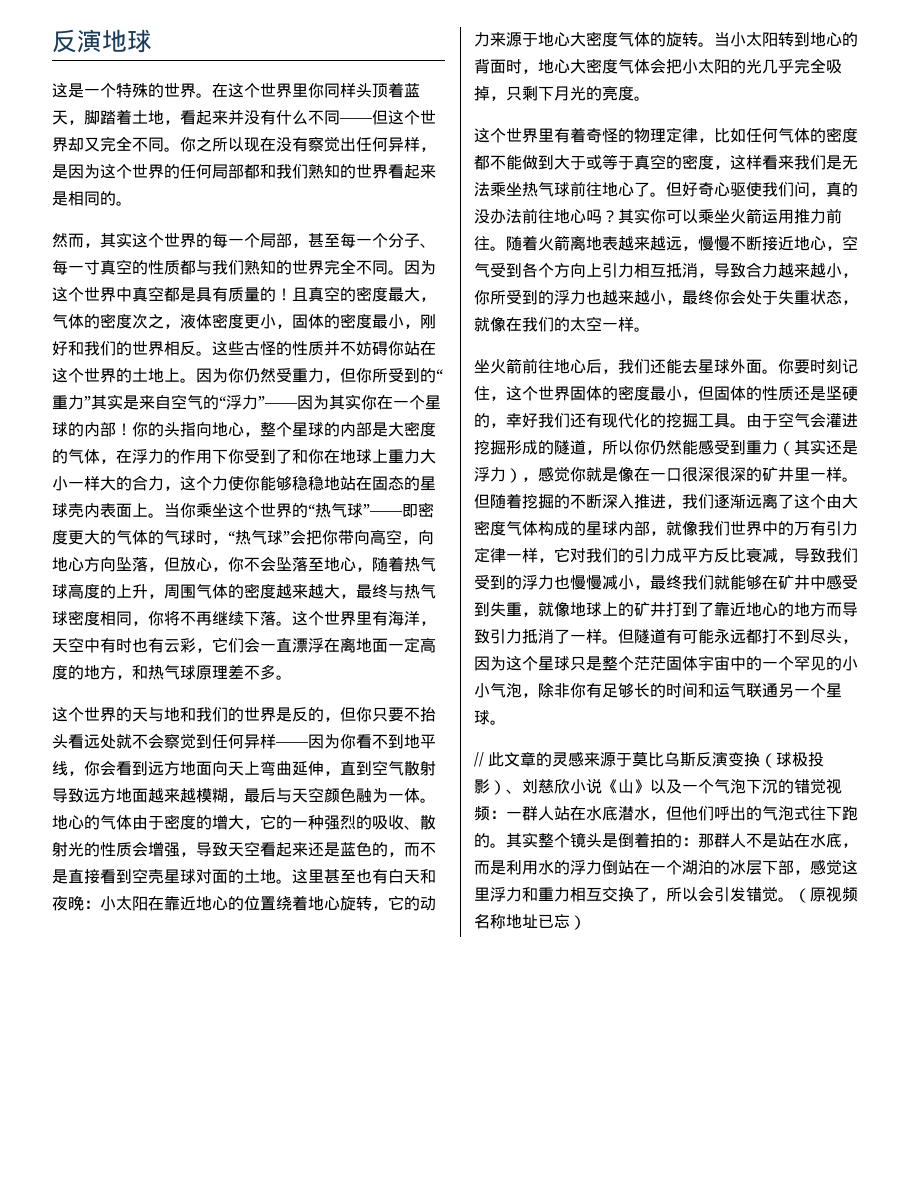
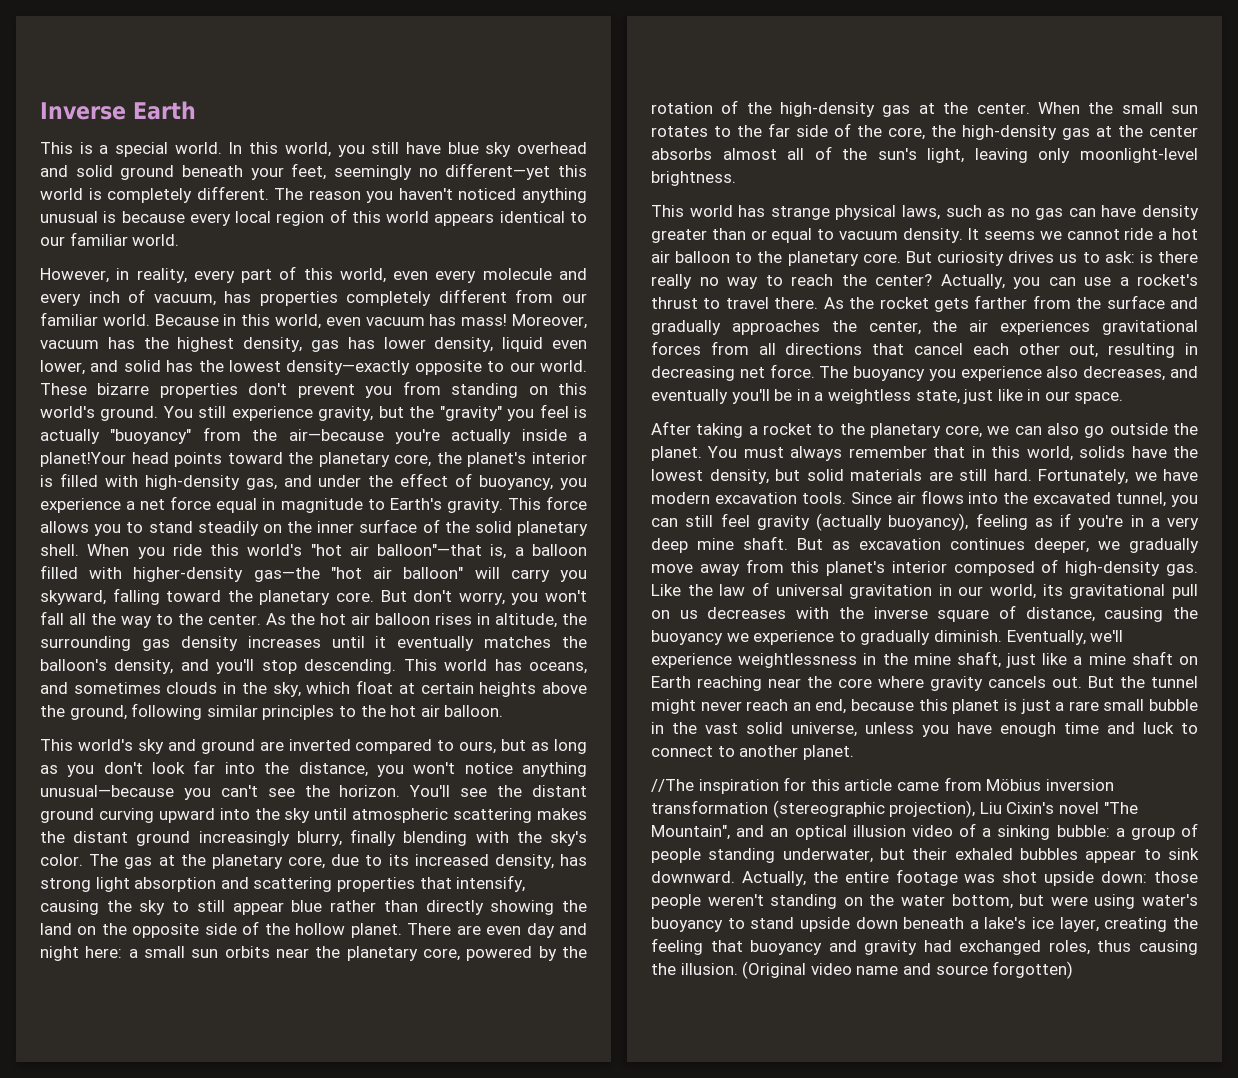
[52,29,152,53] [52,82,420,98] [52,109,436,125] [52,136,436,152] [52,163,436,179] [52,191,132,206] [52,232,436,248] [52,259,436,275] [52,286,436,302] [52,313,436,329] [52,340,436,356] [52,368,443,383] [52,394,441,410] [52,421,436,437] [52,448,436,464] [52,475,436,491] [52,502,434,518] [52,529,434,545] [52,556,436,572] [52,583,436,599] [52,610,436,626] [52,637,436,653] [52,664,292,680] [52,707,436,722] [52,733,436,749] [52,760,436,776] [52,787,436,803] [52,814,436,830] [52,841,436,857] [52,868,436,884] [52,895,436,911] [474,31,858,47] [474,58,842,74] [474,86,650,101] [474,127,858,143] [474,154,858,170] [474,181,858,197] [474,208,842,224] [474,235,858,251] [474,262,858,278] [474,289,858,305] [474,316,650,332] [474,358,858,374] [474,385,858,401] [474,412,858,428] [474,439,858,456] [474,466,858,483] [474,493,858,509] [474,520,858,536] [474,547,858,563] [474,574,858,590] [474,602,858,617] [474,628,858,644] [474,655,858,671] [474,682,842,698] [474,710,506,725] [474,751,825,768] [474,778,842,795] [474,805,858,821] [474,832,858,848] [474,859,858,875] [474,886,858,903] [474,914,586,930] 反演地球 // 这是一个特殊的世界。在这个世界里你同样头顶着蓝天，脚踏着土地，看起来并没有什么不同——但这个世界却又完全不同。你之所以现在没有察觉出任何异样，是因为这个世界的任何局部都和我们熟知的世界看起来是相同的。 // 然而，其实这个世界的每一个局部，甚至每一个分子、每一寸真空的性质都与我们熟知的世界完全不同。因为这个世界中真空都是具有质量的！且真空的密度最大，气体的密度次之，液体密度更小，固体的密度最小，刚好和我们的世界相反。这些古怪的性质并不妨碍你站在这个世界的土地上。因为你仍然受重力，但你所受到的“重力”其实是来自空气的“浮力”——因为其实你在一个星球的内部！你的头指向地心，整个星球的内部是大密度的气体，在浮力的作用下你受到了和你在地球上重力大小一样大的合力，这个力使你能够稳稳地站在固态的星球壳内表面上。当你乘坐这个世界的“热气球”——即密度更大的气体的气球时，“热气球”会把你带向高空，向地心方向坠落，但放心，你不会坠落至地心，随着热气球高度的上升，周围气体的密度越来越大，最终与热气球密度相同，你将不再继续下落。这个世界里有海洋，天空中有时也有云彩，它们会一直漂浮在离地面一定高度的地方，和热气球原理差不多。 // 这个世界的天与地和我们的世界是反的，但你只要不抬头看远处就不会察觉到任何异样——因为你看不到地平线，你会看到远方地面向天上弯曲延伸，直到空气散射导致远方地面越来越模糊，最后与天空颜色融为一体。地心的气体由于密度的增大，它的一种强烈的吸收、散射光的性质会增强，导致天空看起来还是蓝色的，而不是直接看到空壳星球对面的土地。这里甚至也有白天和夜晚：小太阳在靠近地心的位置绕着地心旋转，它的动力来源于地心大密度气体的旋转。当小太阳转到地心的背面时，地心大密度气体会把小太阳的光几乎完全吸掉，只剩下月光的亮度。 // 这个世界里有着奇怪的物理定律，比如任何气体的密度都不能做到大于或等于真空的密度，这样看来我们是无法乘坐热气球前往地心了。但好奇心驱使我们问，真的没办法前往地心吗？其实你可以乘坐火箭运用推力前往。随着火箭离地表越来越远，慢慢不断接近地心，空气受到各个方向上引力相互抵消，导致合力越来越小，你所受到的浮力也越来越小，最终你会处于失重状态，就像在我们的太空一样。 // 坐火箭前往地心后，我们还能去星球外面。你要时刻记住，这个世界固体的密度最小，但固体的性质还是坚硬的，幸好我们还有现代化的挖掘工具。由于空气会灌进挖掘形成的隧道，所以你仍然能感受到重力（其实还是浮力），感觉你就是像在一口很深很深的矿井里一样。但随着挖掘的不断深入推进，我们逐渐远离了这个由大密度气体构成的星球内部，就像我们世界中的万有引力定律一样，它对我们的引力成平方反比衰减，导致我们受到的浮力也慢慢减小，最终我们就能够在矿井中感受到失重，就像地球上的矿井打到了靠近地心的地方而导致引力抵消了一样。但隧道有可能永远都打不到尽头，因为这个星球只是整个茫茫固体宇宙中的一个罕见的小小气泡，除非你有足够长的时间和运气联通另一个星球。 // // 此文章的灵感来源于莫比乌斯反演变换（球极投影）、刘慈欣小说《山》以及一个气泡下沉的错觉视频：一群人站在水底潜水，但他们呼出的气泡式往下跑的。其实整个镜头是倒着拍的：那群人不是站在水底，而是利用水的浮力倒站在一个湖泊的冰层下部，感觉这里浮力和重力相互交换了，所以会引发错觉。（原视频名称地址已忘） -> [40,101,196,120] [40,142,587,157] [40,163,587,180] [40,186,587,203] [40,209,587,226] [40,232,180,246] [40,266,587,283] [40,289,587,306] [40,312,588,329] [40,337,587,352] [40,360,587,375] [40,381,587,398] [40,404,587,421] [40,427,587,444] [40,452,587,467] [40,473,588,490] [40,496,587,513] [40,519,588,536] [40,544,587,559] [40,565,587,582] [40,588,588,605] [40,611,587,628] [40,636,587,651] [40,659,587,674] [40,680,588,697] [40,703,504,720] [40,739,587,754] [40,760,587,777] [40,785,588,800] [40,808,587,823] [40,829,587,846] [40,854,587,869] [40,875,526,892] [40,900,587,915] [40,921,587,938] [40,946,587,961] [651,100,1198,117] [651,123,1198,140] [651,146,1198,163] [651,171,736,186] [651,205,1199,220] [651,228,1198,243] [651,251,1198,266] [651,274,1198,289] [651,295,1198,312] [651,320,1198,335] [651,341,1198,358] [651,364,1198,381] [651,389,1124,404] [651,421,1198,438] [651,446,1198,461] [651,469,1198,484] [651,490,1198,507] [651,513,1199,531] [651,536,1199,553] [651,559,1198,576] [651,582,1198,599] [651,605,1198,622] [651,630,1124,645] [651,651,1198,668] [651,676,1198,691] [651,699,1198,714] [651,722,1198,737] [651,745,854,760] [651,777,1114,794] [651,800,1138,818] [651,823,1198,840] [651,848,1199,863] [651,869,1198,886] [651,894,1198,909] [651,917,1198,932] [651,938,1198,955] [651,961,1074,979] Inverse Earth // This is a special world. In this world, you still have blue sky overhead and solid ground beneath your feet, seemingly no different—yet this world is completely different. The reason you haven't noticed anything unusual is because every local region of this world appears identical to our familiar world. // However, in reality, every part of this world, even every molecule and every inch of vacuum, has properties completely different from our familiar world. Because in this world, even vacuum has mass! Moreover, vacuum has the highest density, gas has lower density, liquid even lower, and solid has the lowest density—exactly opposite to our world. These bizarre properties don't prevent you from standing on this world's ground. You still experience gravity, but the "gravity" you feel is actually "buoyancy" from the air—because you're actually inside a planet!Your head points toward the planetary core, the planet's interior is filled with high-density gas, and under the effect of buoyancy, you experience a net force equal in magnitude to Earth's gravity. This force allows you to stand steadily on the inner surface of the solid planetary shell. When you ride this world's "hot air balloon"—that is, a balloon filled with higher-density gas—the "hot air balloon" will carry you skyward, falling toward the planetary core. But don't worry, you won't fall all the way to the center. As the hot air balloon rises in altitude, the surrounding gas density increases until it eventually matches the balloon's density, and you'll stop descending. This world has oceans, and sometimes clouds in the sky, which float at certain heights above the ground, following similar principles to the hot air balloon. // This world's sky and ground are inverted compared to ours, but as long as you don't look far into the distance, you won't notice anything unusual—because you can't see the horizon. You'll see the distant ground curving upward into the sky until atmospheric scattering makes the distant ground increasingly blurry, finally blending with the sky's color. The gas at the planetary core, due to its increased density, has strong light absorption and scattering properties that intensify, causing the sky to still appear blue rather than directly showing the land on the opposite side of the hollow planet. There are even day and night here: a small sun orbits near the planetary core, powered by the rotation of the high-density gas at the center. When the small sun rotates to the far side of the core, the high-density gas at the center absorbs almost all of the sun's light, leaving only moonlight-level brightness. // This world has strange physical laws, such as no gas can have density greater than or equal to vacuum density. It seems we cannot ride a hot air balloon to the planetary core. But curiosity drives us to ask: is there really no way to reach the center? Actually, you can use a rocket's thrust to travel there. As the rocket gets farther from the surface and gradually approaches the center, the air experiences gravitational forces from all directions that cancel each other out, resulting in decreasing net force. The buoyancy you experience also decreases, and eventually you'll be in a weightless state, just like in our space. // After taking a rocket to the planetary core, we can also go outside the planet. You must always remember that in this world, solids have the lowest density, but solid materials are still hard. Fortunately, we have modern excavation tools. Since air flows into the excavated tunnel, you can still feel gravity (actually buoyancy), feeling as if you're in a very deep mine shaft. But as excavation continues deeper, we gradually move away from this planet's interior composed of high-density gas. Like the law of universal gravitation in our world, its gravitational pull on us decreases with the inverse square of distance, causing the buoyancy we experience to gradually diminish. Eventually, we'll experience weightlessness in the mine shaft, just like a mine shaft on Earth reaching near the core where gravity cancels out. But the tunnel might never reach an end, because this planet is just a rare small bubble in the vast solid universe, unless you have enough time and luck to connect to another planet. // //The inspiration for this article came from Möbius inversion transformation (stereographic projection), Liu Cixin's novel "The Mountain", and an optical illusion video of a sinking bubble: a group of people standing underwater, but their exhaled bubbles appear to sink downward. Actually, the entire footage was shot upside down: those people weren't standing on the water bottom, but were using water's buoyancy to stand upside down beneath a lake's ice layer, creating the feeling that buoyancy and gravity had exchanged roles, thus causing the illusion. (Original video name and source forgotten)

